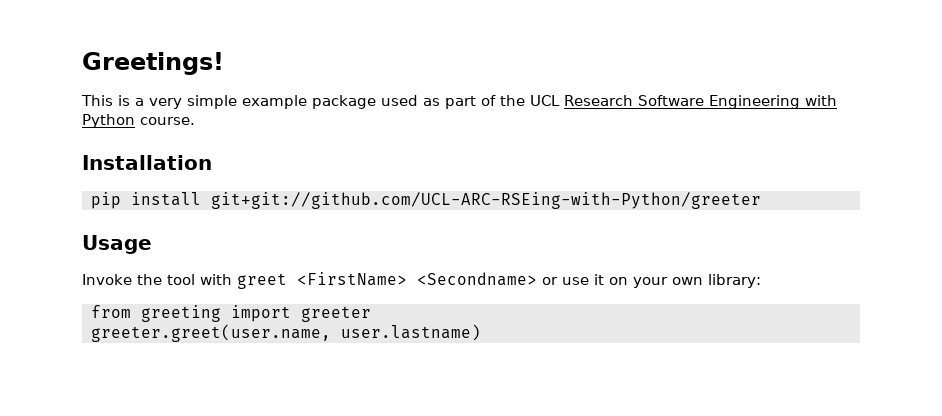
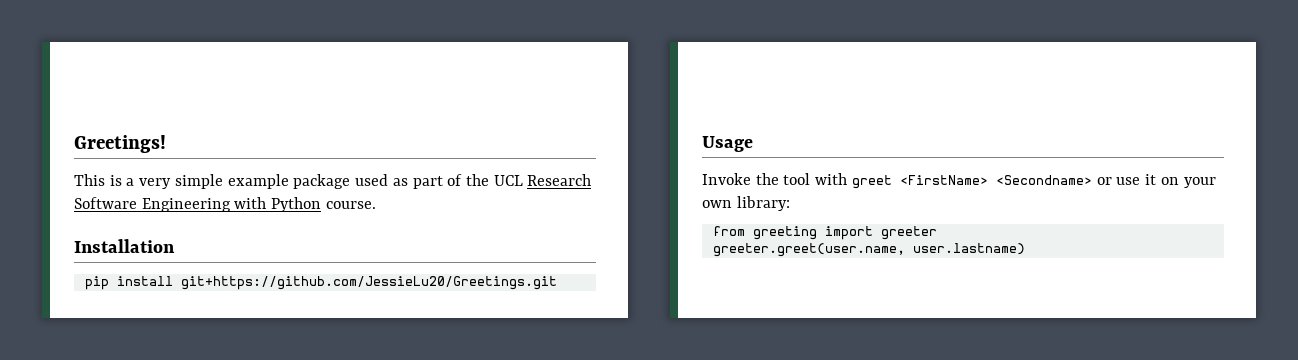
[211,192,761,209] git+git://github.com/UCL-ARC-RSEing-with-Python/greeter -> [180,276,557,290] git+https://github.com/JessieLu20/Greetings.git

